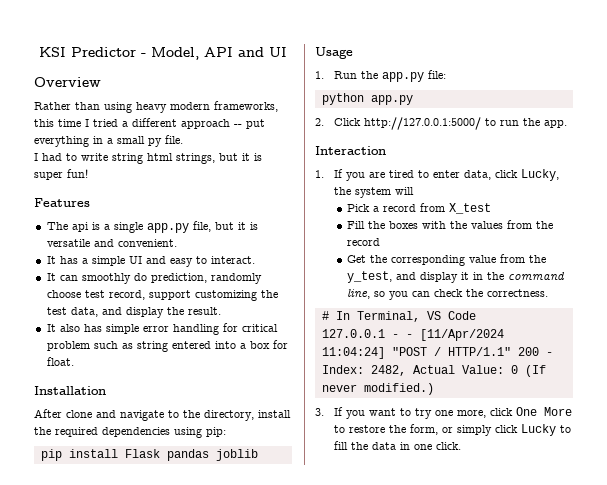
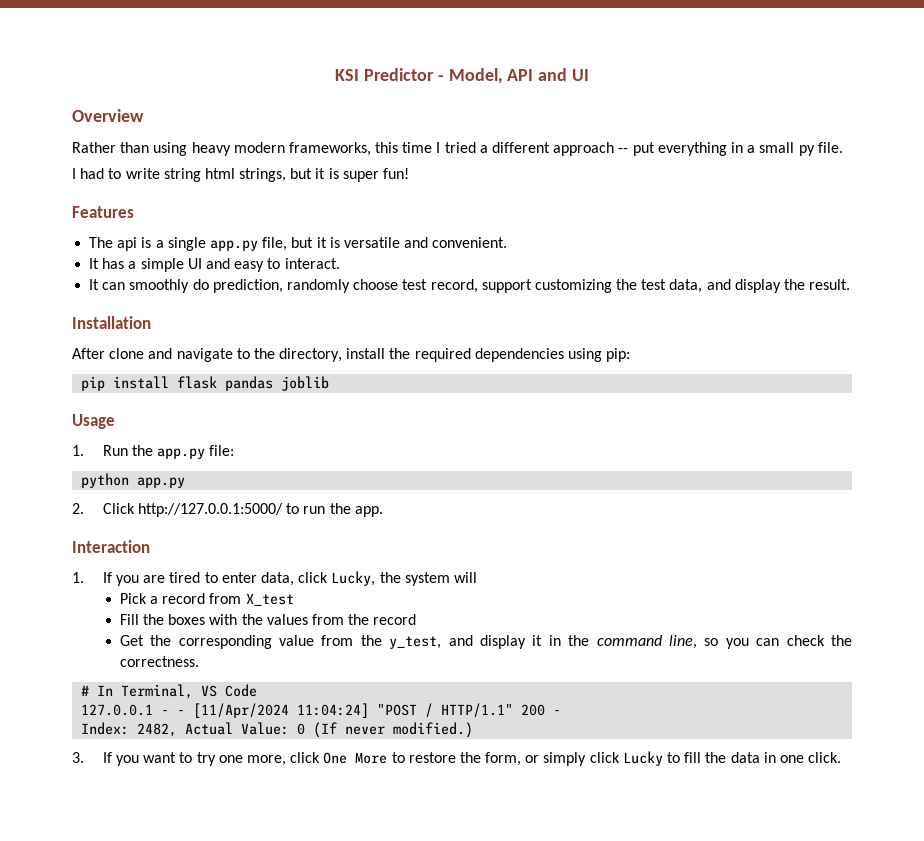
[46,323,278,335] [46,340,288,352] [46,357,74,366] // It also has simple error handling for critical problem such as string entered into a box for float. -> (851, 284) none
[124,449,160,458] Flask -> [177,376,218,389] flask

